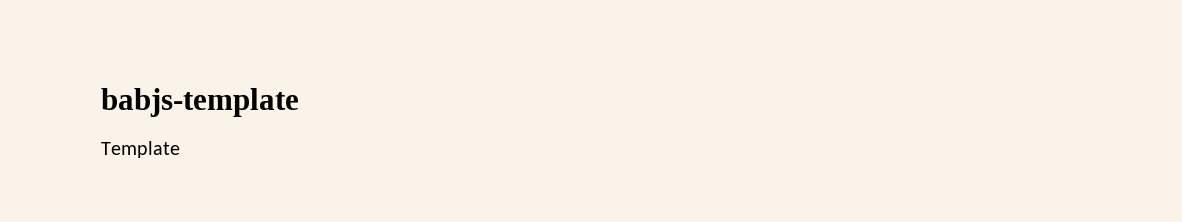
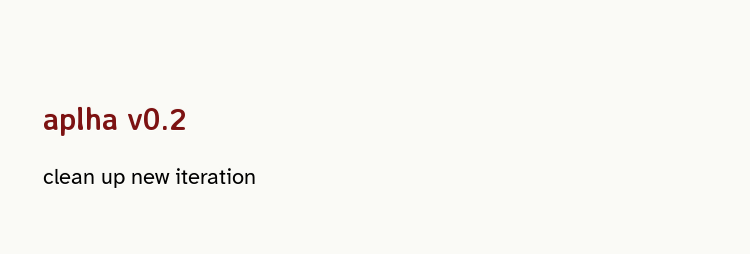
[101,88,299,117] [101,141,180,158] babjs-template // Template -> [42,106,188,136] [42,167,256,188] aplha v0.2 // clean up new iteration

